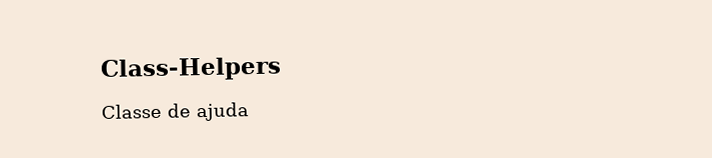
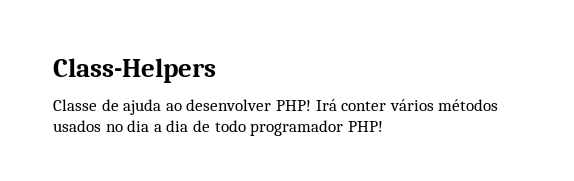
(249, 112) none -> [165,99,499,111] [53,120,383,136] ao desenvolver PHP! Irá conter vários métodos usados no dia a dia de todo programador PHP!

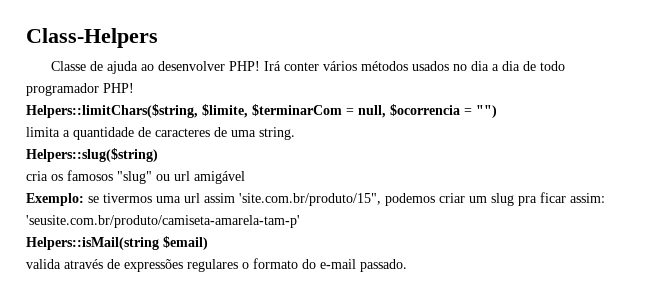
(383, 126) none -> [26,104,497,118] [26,127,295,140] [26,148,158,162] [26,170,245,184] [26,192,605,206] [26,215,300,228] [26,236,208,250] [26,258,407,272] // Helpers::limitChars($string, $limite, $terminarCom = null, $ocorrencia = "") // limita a quantidade de caracteres de uma string. // Helpers::slug($string) // cria os famosos "slug" ou url amigável // Exemplo: se tivermos uma url assim 'site.com.br/produto/15", podemos criar um slug pra ficar assim: 'seusite.com.br/produto/camiseta-amarela-tam-p' // Helpers::isMail(string $email) // valida através de expressões regulares o formato do e-mail passado.

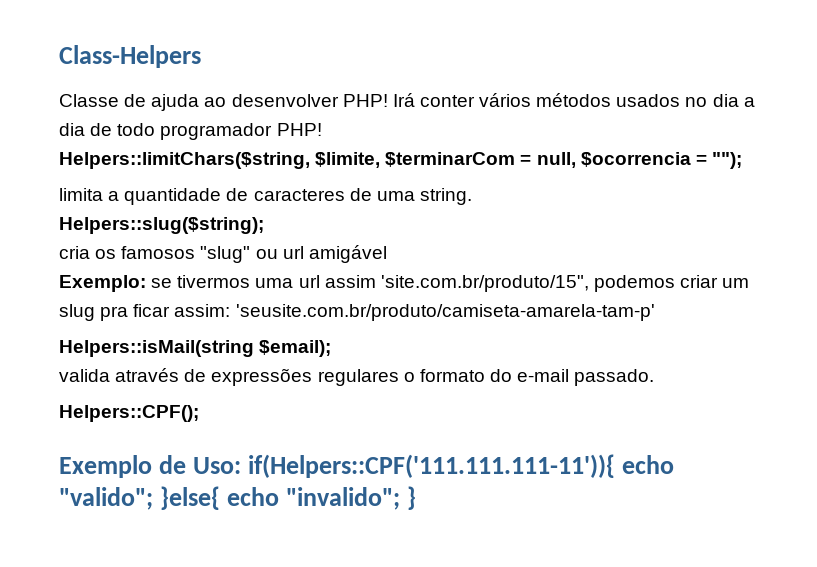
[476,105,497,118] "") -> [711,152,742,169] "");
[26,148,158,162] Helpers::slug($string) -> [59,217,264,234] Helpers::slug($string);
[163,236,208,250] $email) -> [259,340,332,357] $email);
(407, 265) none -> [59,405,199,422] [59,454,674,478] [59,486,416,510] // Helpers::CPF(); // Exemplo de Uso: if(Helpers::CPF('111.111.111-11')){ echo "valido"; }else{ echo "invalido"; }

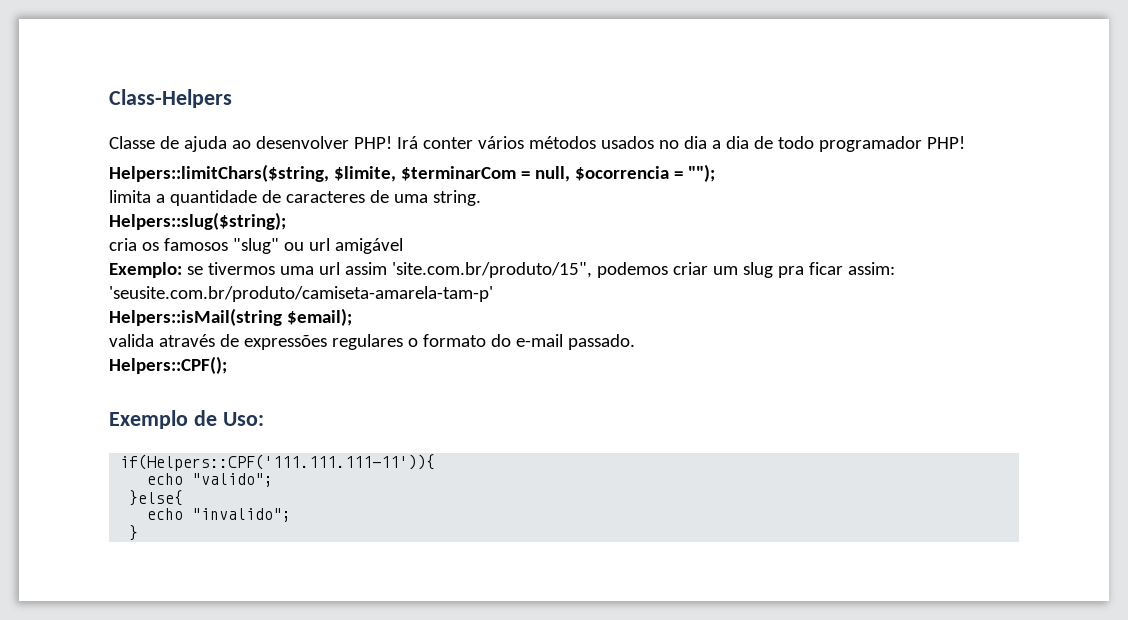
(241, 465) none -> (264, 419) //
(615, 466) none -> (436, 462) //
(153, 498) none -> (274, 480) //
(220, 498) none -> (184, 498) //
(400, 498) none -> (292, 515) //

